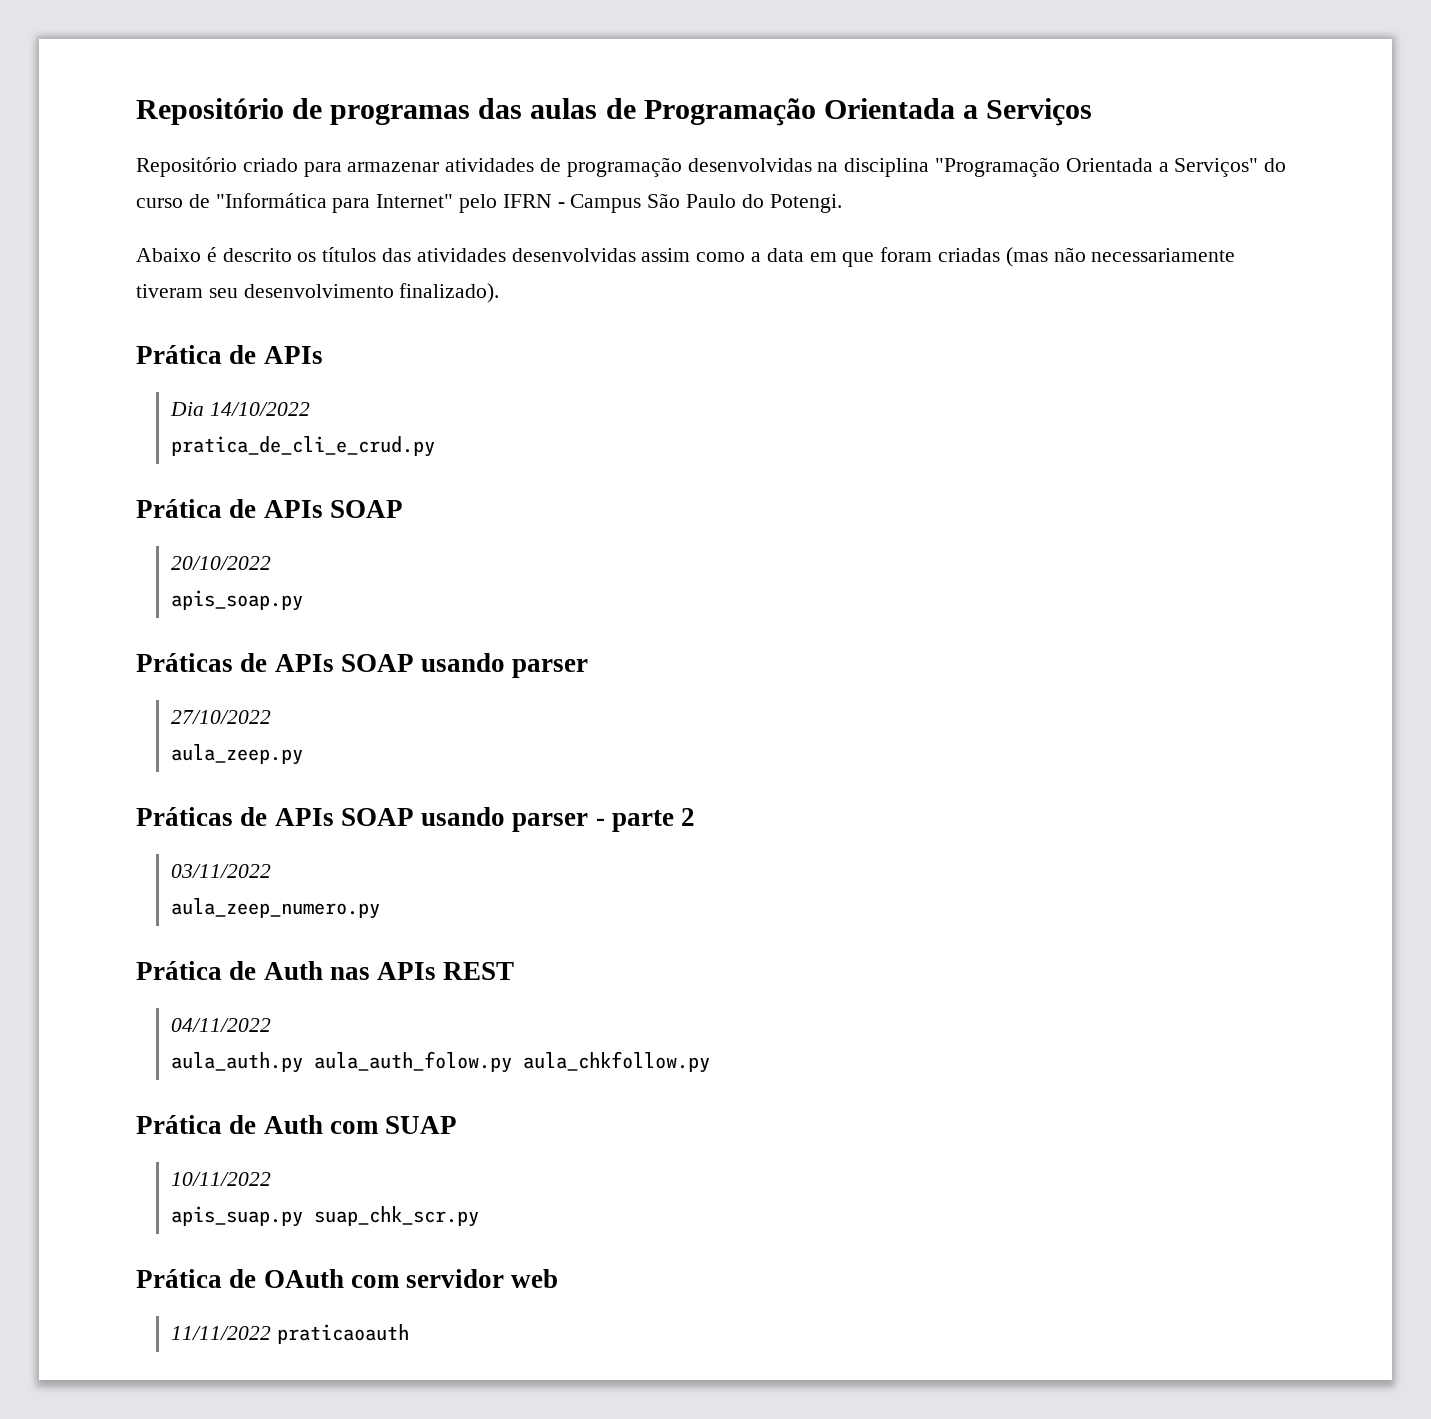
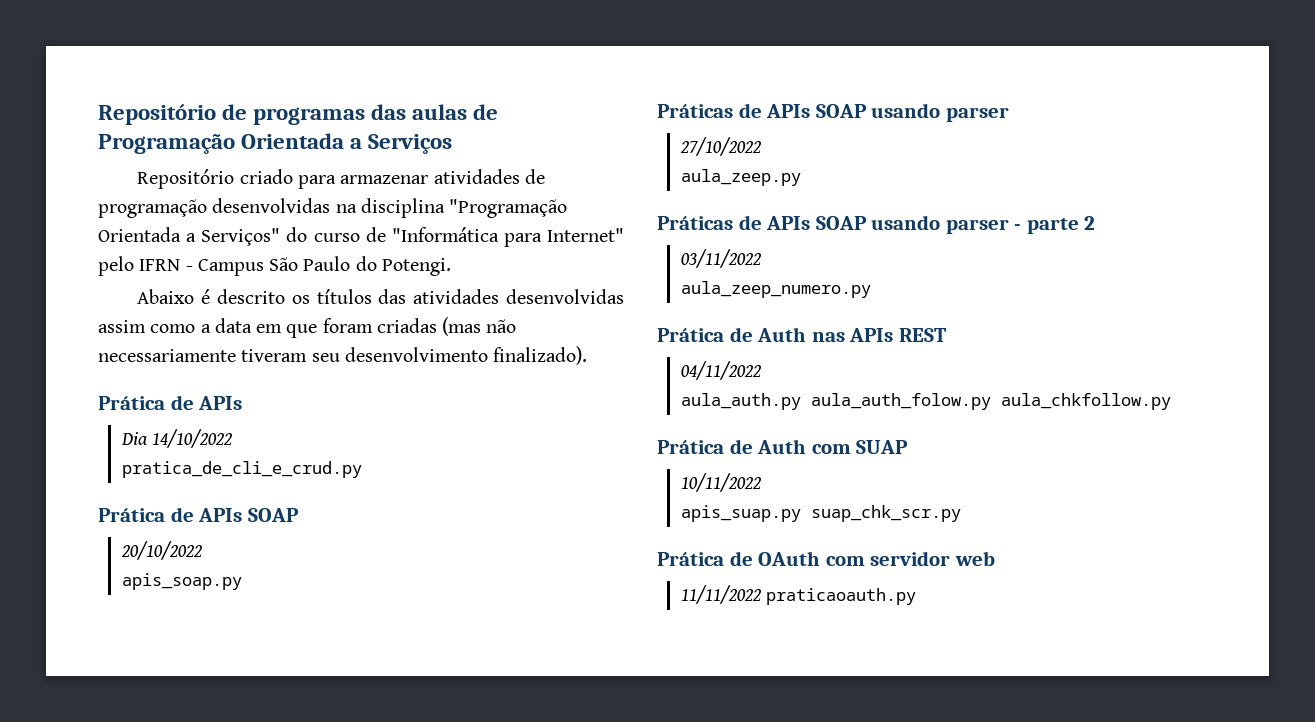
[277,1324,410,1344] praticaoauth -> [765,588,916,605] praticaoauth.py

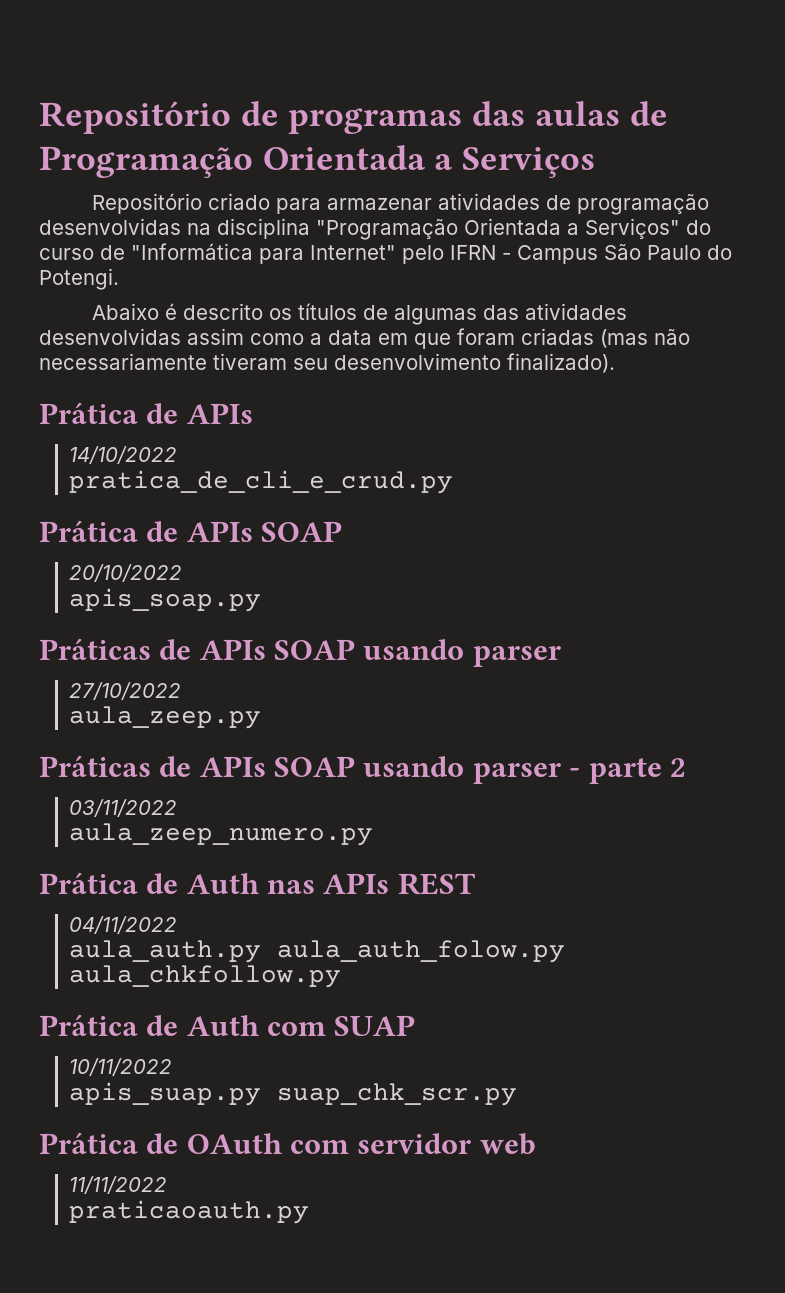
(372, 296) none -> [362,305,477,325] de algumas
[120,432,148,445] Dia -> (253, 413) none
(761, 594) none -> (167, 1185) //

